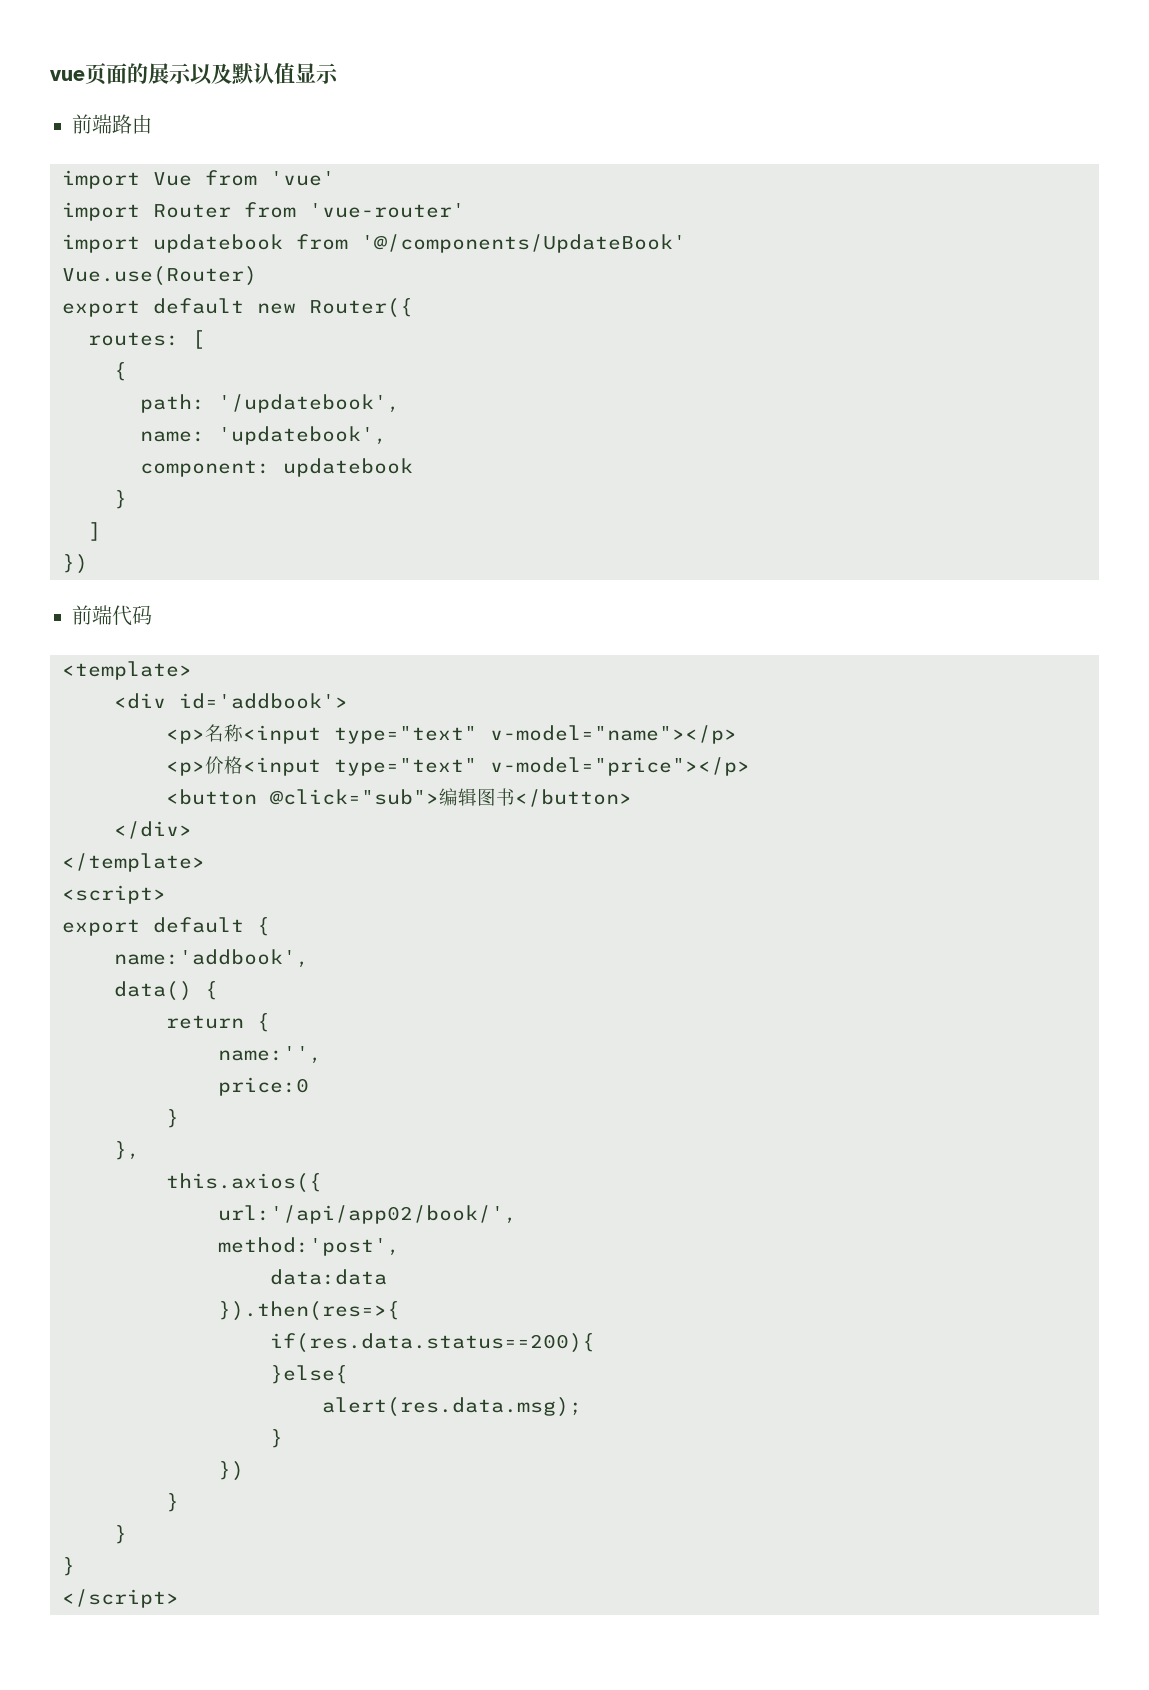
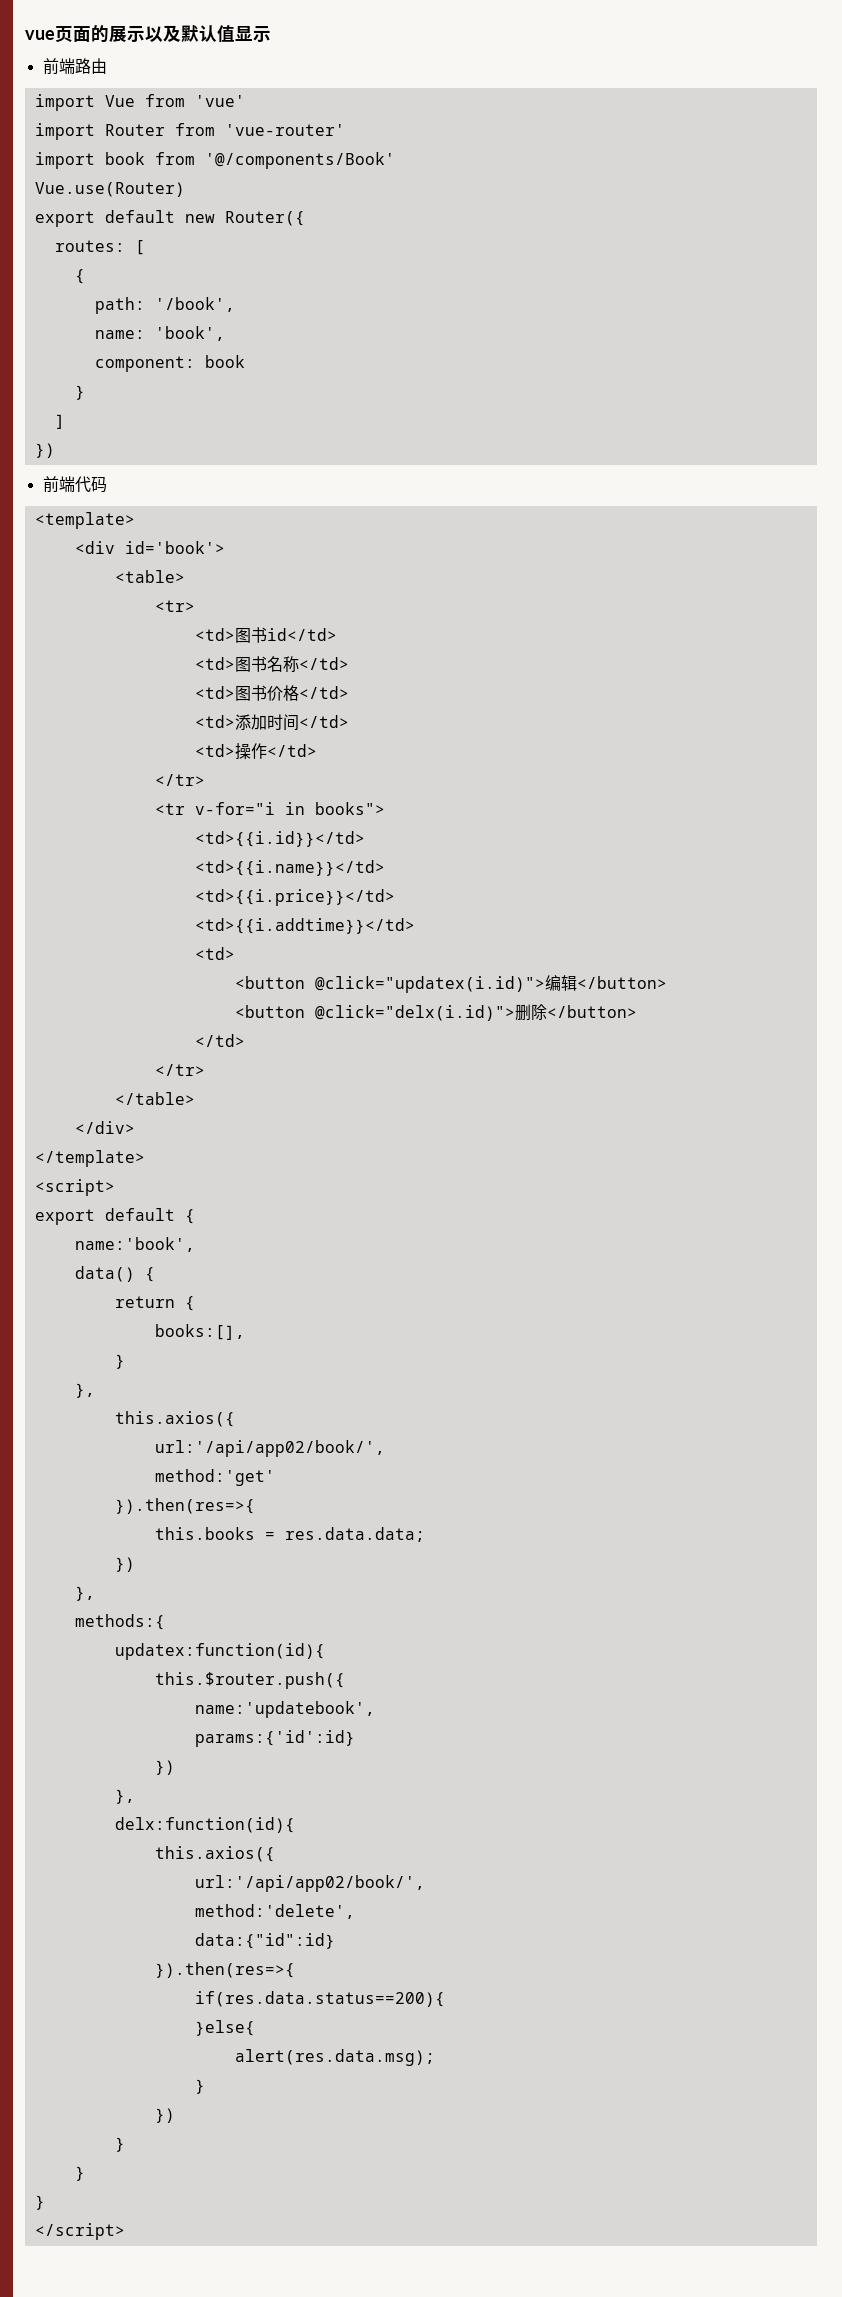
[153,234,686,253] updatebook from '@/components/UpdateBook' -> [104,152,395,169] book from '@/components/Book'
[218,394,400,413] '/updatebook', -> [154,297,235,312] '/book',
[218,426,387,445] 'updatebook', -> [154,326,225,341] 'book',
[283,458,413,477] updatebook -> [204,355,245,368] book
[179,693,348,709] [166,724,737,744] [166,756,750,776] [166,788,632,807] id='addbook'> // <p>名称<input type="text" v-model="name"></p> // <p>价格<input type="text" v-model="price"></p> // <button @click="sub">编辑图书</button> -> [124,541,225,554] [114,570,185,583] [154,600,195,612] [194,627,337,643] [194,656,349,672] [194,685,349,701] [194,714,349,731] [194,743,317,760] [154,774,205,786] [154,802,385,815] [194,831,365,847] [194,860,385,876] [194,889,395,906] [194,918,415,934] [194,947,235,960] [234,975,667,993] [234,1004,637,1021] [194,1034,245,1047] [154,1064,205,1076] [114,1092,195,1105] id='book'> // <table> // <tr> // <td>图书id</td> // <td>图书名称</td> // <td>图书价格</td> // <td>添加时间</td> // <td>操作</td> // </tr> // <tr v-for="i in books"> // <td>{{i.id}}</td> // <td>{{i.name}}</td> // <td>{{i.price}}</td> // <td>{{i.addtime}}</td> // <td> // <button @click="updatex(i.id)">编辑</button> // <button @click="delx(i.id)">删除</button> // </td> // </tr> // </table>
[114,949,309,968] name:'addbook', -> [74,1237,195,1252] name:'book',
[218,1046,322,1064] [218,1077,309,1096] name:'', // price:0 -> [154,1324,245,1340] books:[],
[218,1237,400,1256] [270,1269,387,1285] method:'post', // data:data -> [154,1469,275,1486] [114,1498,255,1514] [154,1527,425,1542] [114,1557,135,1572] [74,1586,95,1601] [74,1614,165,1630] [114,1643,325,1660] [154,1672,345,1689] [194,1701,375,1718] [194,1730,355,1747] [154,1760,175,1775] [114,1789,135,1804] [114,1817,295,1833] [154,1846,275,1862] [194,1875,425,1892] [194,1904,355,1919] [194,1933,335,1949] method:'get' // }).then(res=>{ // this.books = res.data.data; // }) // }, // methods:{ // updatex:function(id){ // this.$router.push({ // name:'updatebook', // params:{'id':id} // }) // }, // delx:function(id){ // this.axios({ // url:'/api/app02/book/', // method:'delete', // data:{"id":id}

